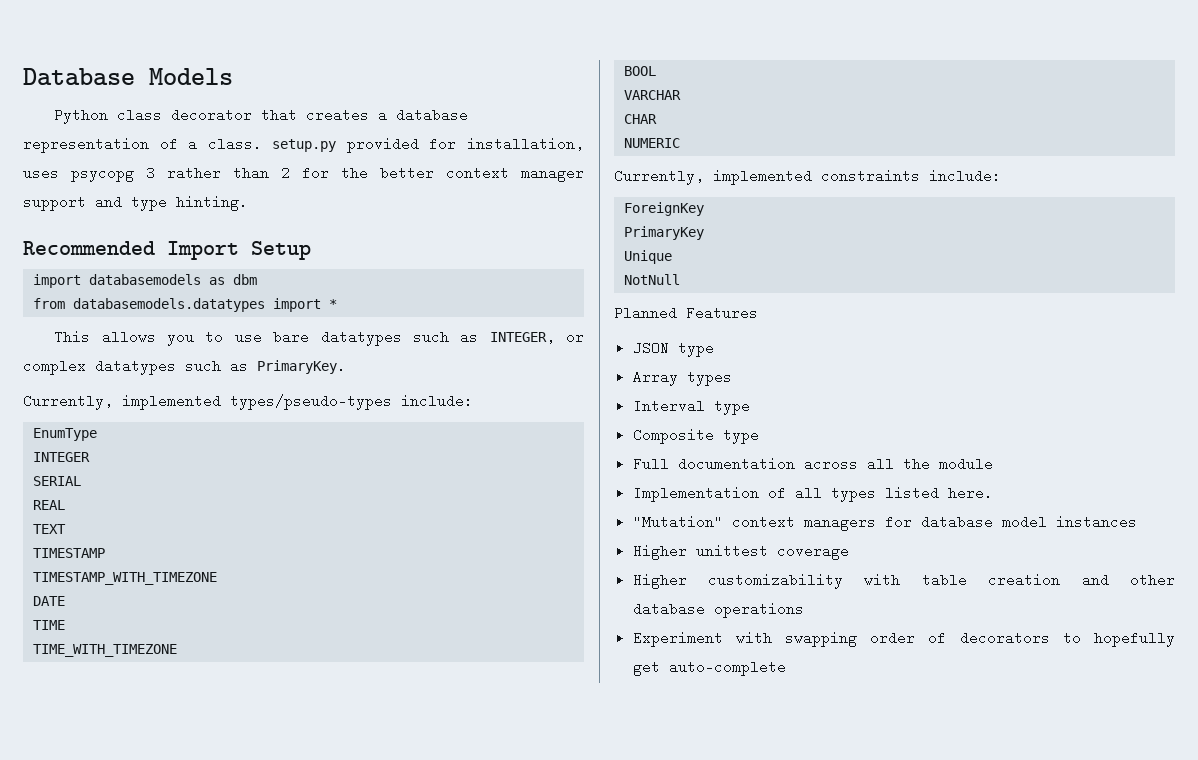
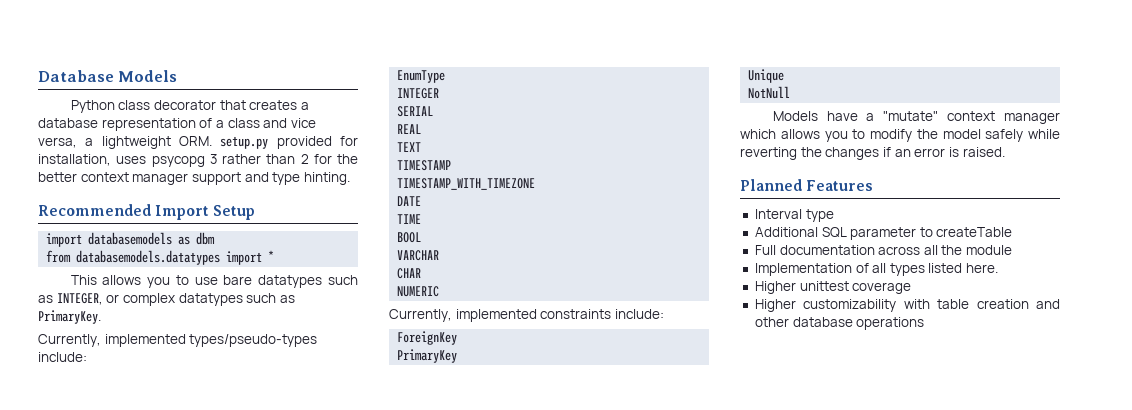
[207,137,262,151] class. -> [227,118,316,128] [38,136,212,149] class and vice versa, a lightweight ORM.
[33,644,178,657] // TIME_WITH_TIMEZONE -> (422, 219) none
[614,306,758,320] [632,341,714,357] [632,370,732,386] [632,399,750,415] [632,428,759,444] Planned Features // JSON type // Array types // Interval type // Composite type -> [772,111,1060,124] [740,129,1060,142] [740,147,1005,160] [740,179,874,191] [754,209,834,222] [754,227,1013,240] Models have a "mutate" context manager which allows you to modify the model safely while reverting the changes if an error is raised. // Planned Features // Interval type // Additional SQL parameter to createTable
[632,515,1137,531] // "Mutation" context managers for database model instances -> (999, 268) none
[632,631,1175,647] [632,660,786,676] // Experiment with swapping order of decorators to hopefully get auto-complete -> (925, 323) none

